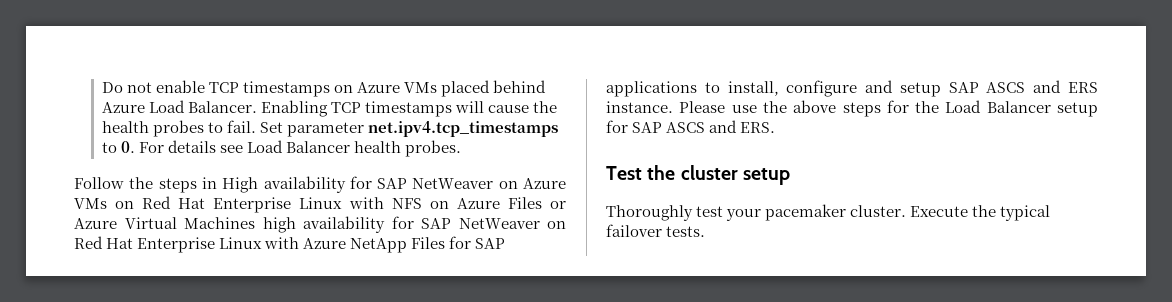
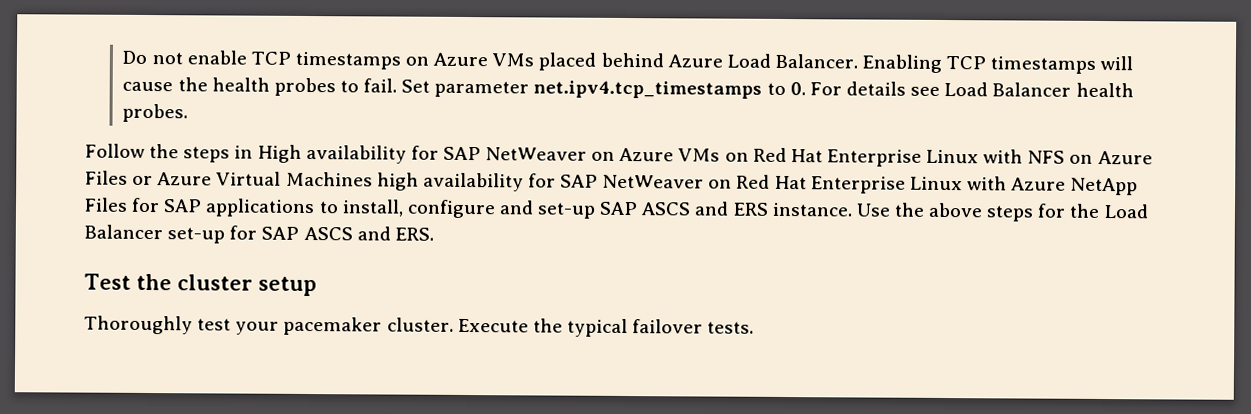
[899,82,941,97] setup -> [537,202,597,219] set-up
[679,101,757,113] Please use -> [855,203,891,217] Use
[1057,102,1098,117] setup -> [167,227,226,244] set-up

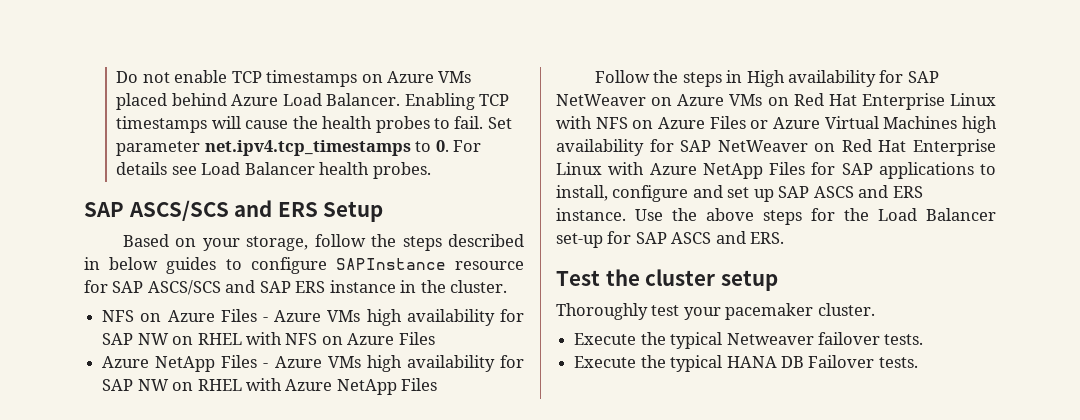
(189, 113) none -> [84,200,384,222] [122,234,524,251] [84,257,524,274] [84,280,508,295] [102,309,524,326] [102,332,435,345] [102,355,524,372] [102,378,438,395] // SAP ASCS/SCS and ERS Setup // Based on your storage, follow the steps described in below guides to configure SAPInstance resource for SAP ASCS/SCS and SAP ERS instance in the cluster. // NFS on Azure Files - Azure VMs high availability for SAP NW on RHEL with NFS on Azure Files // Azure NetApp Files - Azure VMs high availability for SAP NW on RHEL with Azure NetApp Files
[537,202,597,219] set-up -> [727,187,774,202] set up
[457,318,628,338] Execute the typical -> [574,332,814,349] // Execute the typical Netweaver
(755, 327) none -> [574,355,918,372] // Execute the typical HANA DB Failover tests.

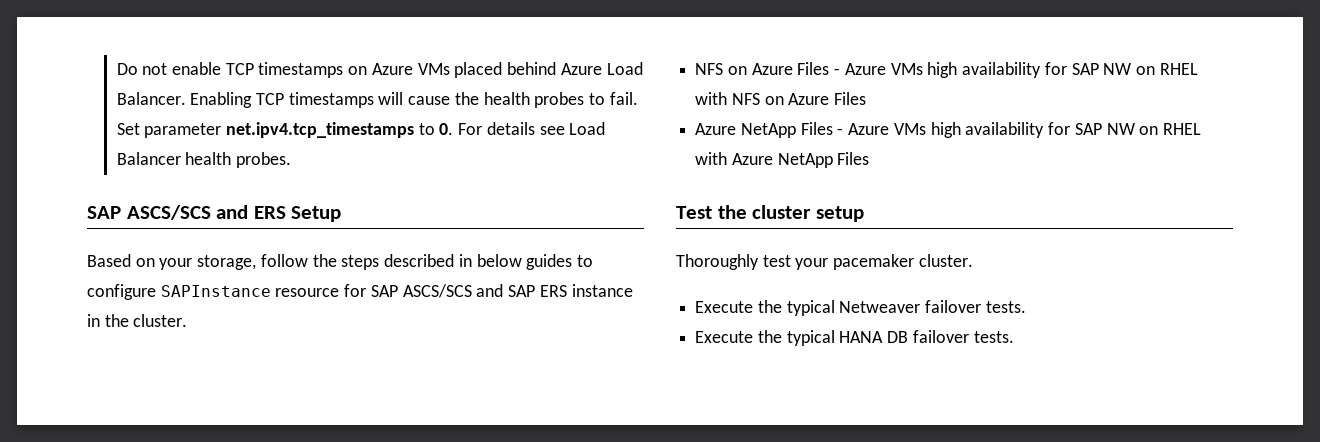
[594,70,939,87] [556,93,996,110] [556,116,997,133] [556,139,996,156] [556,162,996,179] [556,185,923,202] [556,208,996,225] [556,231,785,248] // Follow the steps in High availability for SAP NetWeaver on Azure VMs on Red Hat Enterprise Linux with NFS on Azure Files or Azure Virtual Machines high availability for SAP NetWeaver on Red Hat Enterprise Linux with Azure NetApp Files for SAP applications to install, configure and set up SAP ASCS and ERS instance. Use the above steps for the Load Balancer set-up for SAP ASCS and ERS. -> (870, 158) none
[808,355,875,368] Failover -> [912,330,969,343] failover

